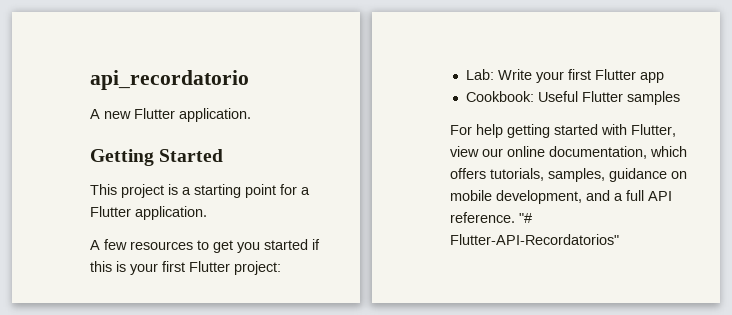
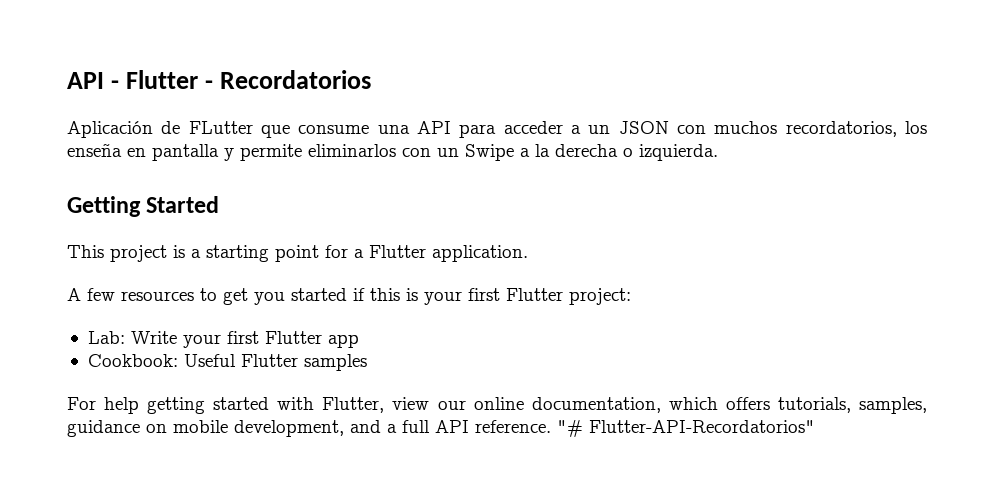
[90,70,249,90] [90,108,251,122] api_recordatorio // A new Flutter application. -> [67,70,371,89] [67,121,928,138] [67,143,718,161] API - Flutter - Recordatorios // Aplicación de FLutter que consume una API para acceder a un JSON con muchos recordatorios, los enseña en pantalla y permite eliminarlos con un Swipe a la derecha o izquierda.

